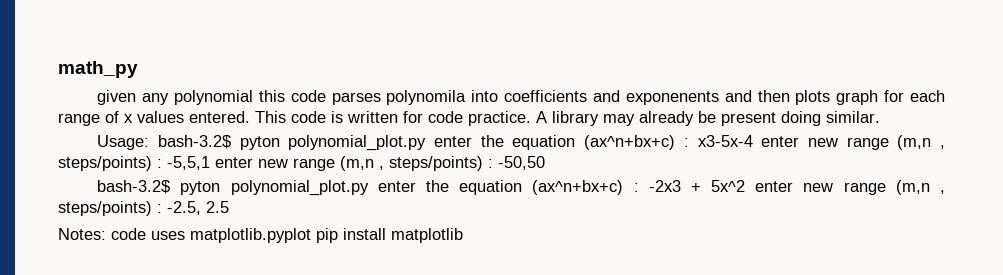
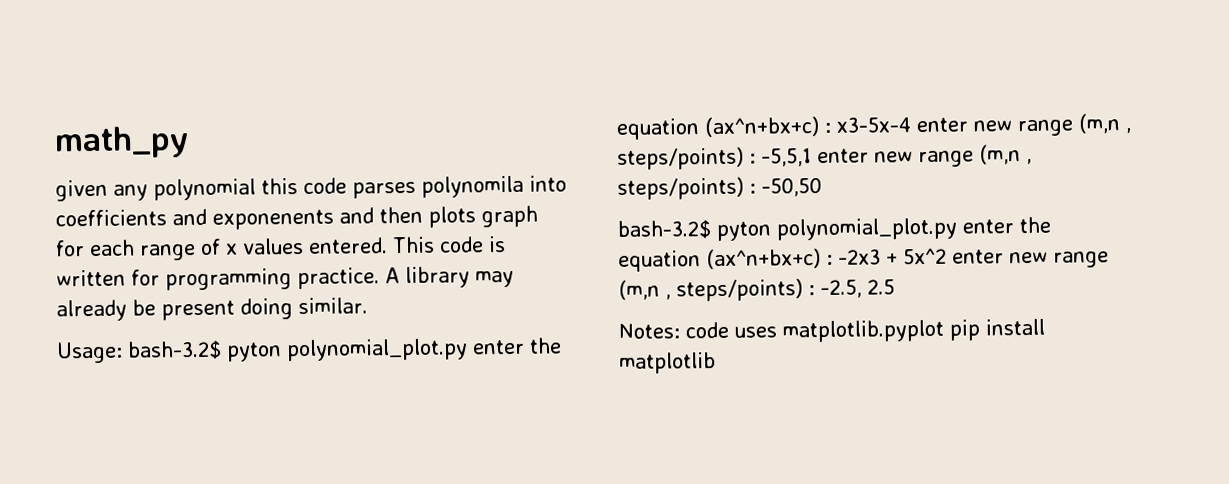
[428,111,463,123] code -> [165,268,292,291] programming

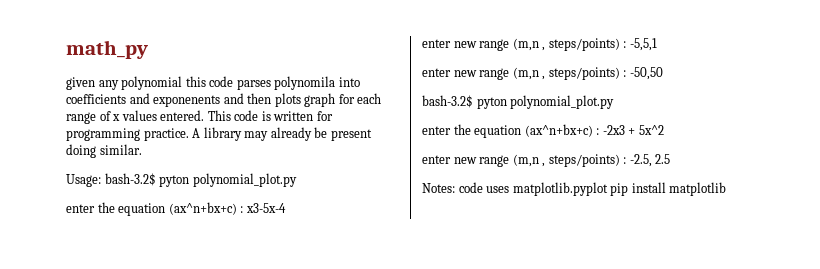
(468, 350) none -> (297, 180) //
(911, 125) none -> (286, 208) //
(812, 157) none -> (657, 44) //
(957, 229) none -> (615, 102) //
(947, 256) none -> (664, 130) //

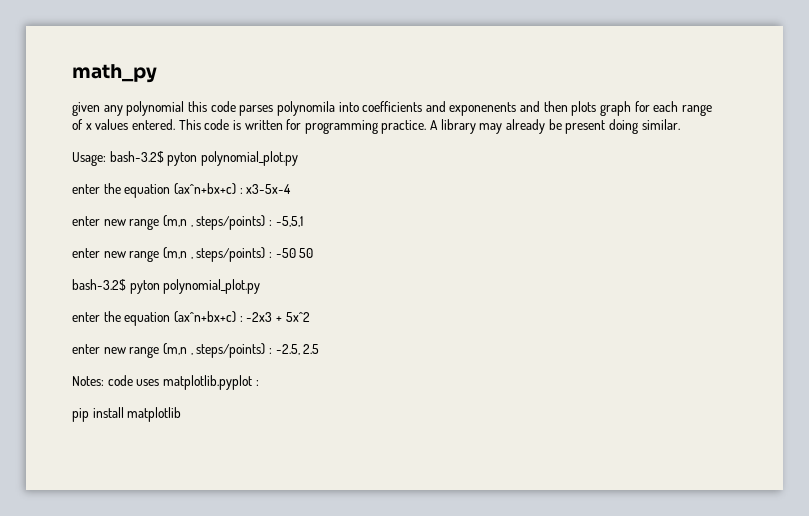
[629,67,663,80] -50,50 -> [275,248,314,258] -50 50
(608, 189) none -> [255,380,259,386] : //

